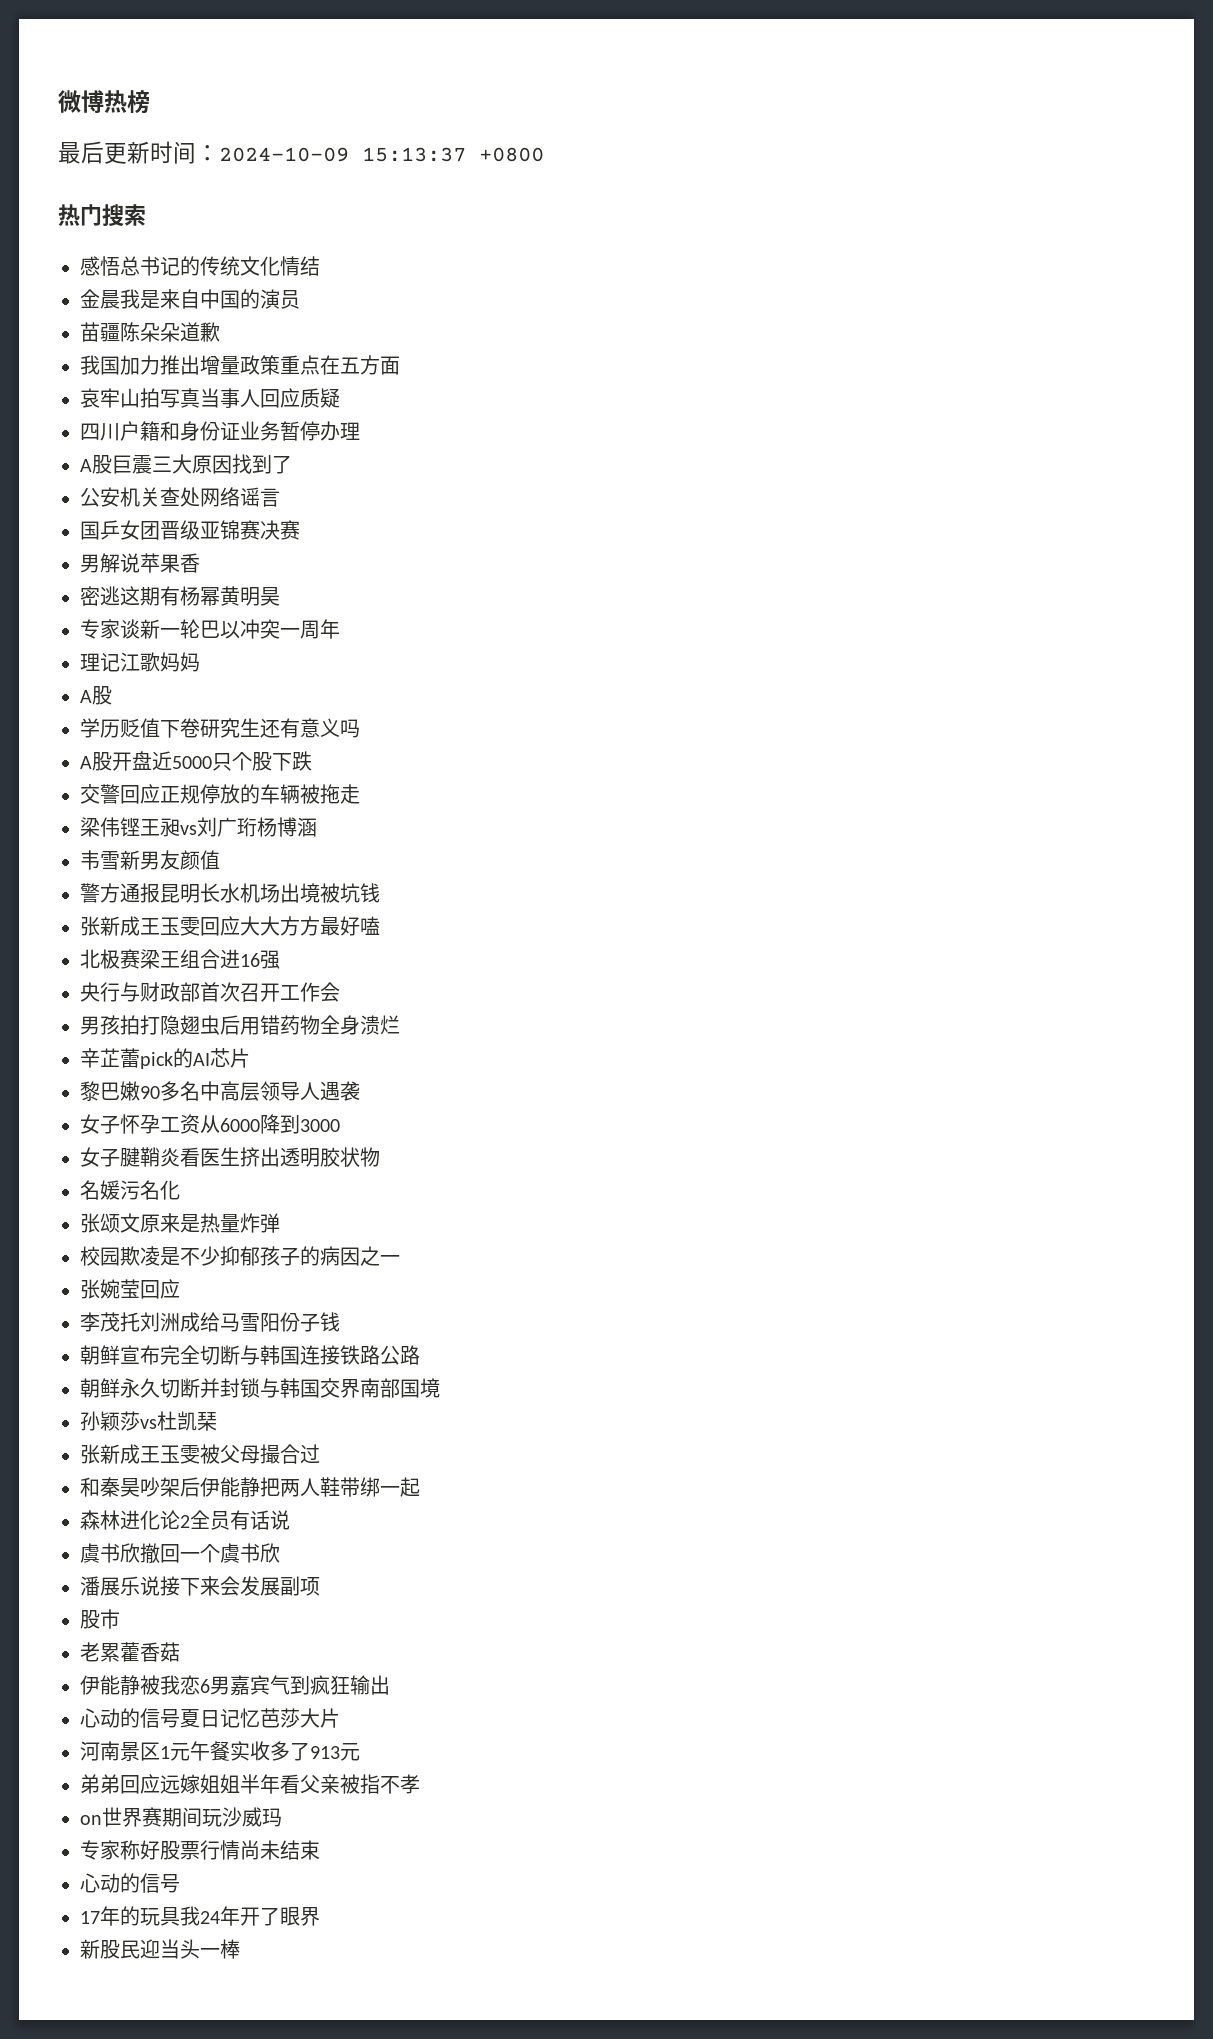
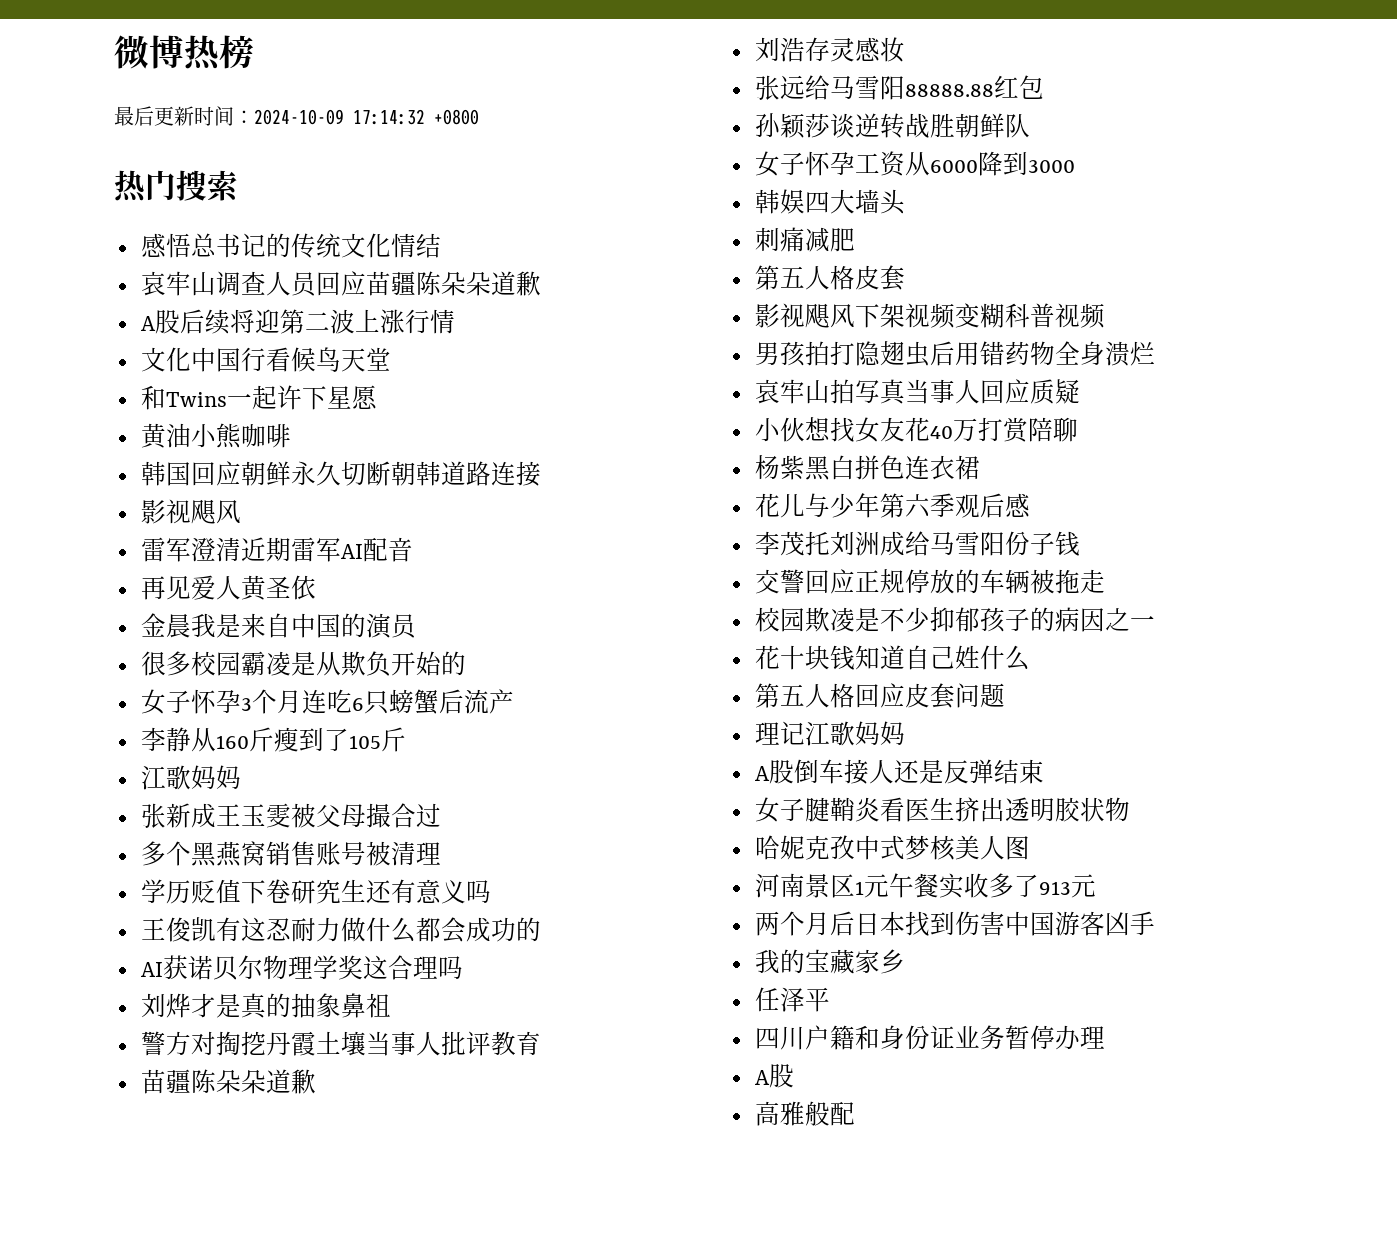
[362,147,466,162] 15:13:37 -> [353,109,425,125] 17:14:32
(320, 266) none -> [140,271,541,297] [140,309,455,334] [140,347,391,372] [140,385,377,410] [140,423,291,449] [140,461,541,486] [140,499,241,524] [140,537,413,562] [140,575,316,601] // 哀牢山调查人员回应苗疆陈朵朵道歉 // A股后续将迎第二波上涨行情 // 文化中国行看候鸟天堂 // 和Twins一起许下星愿 // 黄油小熊咖啡 // 韩国回应朝鲜永久切断朝韩道路连接 // 影视飓风 // 雷军澄清近期雷军AI配音 // 再见爱人黄圣依
[80,322,220,342] [80,355,400,375] 苗疆陈朵朵道歉 // 我国加力推出增量政策重点在五方面 -> [140,651,466,677] [140,689,514,715] [140,727,406,752] [140,765,241,790] [140,803,441,828] [140,841,441,867] [140,879,491,904] [140,917,541,943] [140,955,463,981] [140,993,391,1019] [140,1031,541,1056] [140,1069,316,1094] [754,37,905,63] [754,75,1044,100] [754,113,1030,139] [754,151,1075,177] [754,189,905,215] [754,227,855,252] [754,265,905,291] [754,303,1105,329] [754,341,1155,367] 很多校园霸凌是从欺负开始的 // 女子怀孕3个月连吃6只螃蟹后流产 // 李静从160斤瘦到了105斤 // 江歌妈妈 // 张新成王玉雯被父母撮合过 // 多个黑燕窝销售账号被清理 // 学历贬值下卷研究生还有意义吗 // 王俊凯有这忍耐力做什么都会成功的 // AI获诺贝尔物理学奖这合理吗 // 刘烨才是真的抽象鼻祖 // 警方对掏挖丹霞土壤当事人批评教育 // 苗疆陈朵朵道歉 // 刘浩存灵感妆 // 张远给马雪阳88888.88红包 // 孙颖莎谈逆转战胜朝鲜队 // 女子怀孕工资从6000降到3000 // 韩娱四大墙头 // 刺痛减肥 // 第五人格皮套 // 影视飓风下架视频变糊科普视频 // 男孩拍打隐翅虫后用错药物全身溃烂
(340, 398) none -> [754,417,1078,443] [754,455,980,481] [754,493,1030,518] [754,531,1080,556] [754,569,1105,594] [754,607,1155,633] [754,645,1030,671] [754,683,1005,709] [754,721,905,746] [754,759,1044,784] [754,797,1130,823] [754,835,1030,861] [754,873,1096,899] [754,911,1155,936] [754,949,905,974] [754,987,830,1012] // 小伙想找女友花40万打赏陪聊 // 杨紫黑白拼色连衣裙 // 花儿与少年第六季观后感 // 李茂托刘洲成给马雪阳份子钱 // 交警回应正规停放的车辆被拖走 // 校园欺凌是不少抑郁孩子的病因之一 // 花十块钱知道自己姓什么 // 第五人格回应皮套问题 // 理记江歌妈妈 // A股倒车接人还是反弹结束 // 女子腱鞘炎看医生挤出透明胶状物 // 哈妮克孜中式梦核美人图 // 河南景区1元午餐实收多了913元 // 两个月后日本找到伤害中国游客凶手 // 我的宝藏家乡 // 任泽平
[112,454,292,474] [80,487,280,507] [80,520,300,540] [80,553,200,573] [80,586,280,606] [80,619,340,639] [80,652,200,672] [80,686,112,705] [80,718,360,738] [80,751,312,771] [80,784,360,804] [80,817,317,837] [80,850,220,870] [80,883,380,903] [80,916,380,936] [80,949,280,969] [80,982,340,1002] [80,1015,400,1035] [80,1048,250,1069] [80,1081,360,1101] [80,1114,340,1134] [80,1147,380,1167] [80,1180,180,1200] [80,1213,280,1233] [80,1246,400,1266] [80,1279,180,1299] [80,1312,340,1332] [80,1345,420,1365] [80,1378,440,1398] [80,1411,217,1431] [80,1444,320,1464] [80,1477,420,1497] [80,1510,290,1530] [80,1543,280,1564] [80,1576,320,1596] [80,1609,120,1629] [80,1642,180,1662] [80,1675,390,1696] [80,1708,340,1728] [80,1741,360,1761] [80,1774,420,1794] [80,1807,282,1827] [80,1840,320,1860] [80,1873,180,1893] [80,1906,320,1926] [80,1939,240,1959] 巨震三大原因找到了 // 公安机关查处网络谣言 // 国乒女团晋级亚锦赛决赛 // 男解说苹果香 // 密逃这期有杨幂黄明昊 // 专家谈新一轮巴以冲突一周年 // 理记江歌妈妈 // A股 // 学历贬值下卷研究生还有意义吗 // A股开盘近5000只个股下跌 // 交警回应正规停放的车辆被拖走 // 梁伟铿王昶vs刘广珩杨博涵 // 韦雪新男友颜值 // 警方通报昆明长水机场出境被坑钱 // 张新成王玉雯回应大大方方最好嗑 // 北极赛梁王组合进16强 // 央行与财政部首次召开工作会 // 男孩拍打隐翅虫后用错药物全身溃烂 // 辛芷蕾pick的AI芯片 // 黎巴嫩90多名中高层领导人遇袭 // 女子怀孕工资从6000降到3000 // 女子腱鞘炎看医生挤出透明胶状物 // 名媛污名化 // 张颂文原来是热量炸弹 // 校园欺凌是不少抑郁孩子的病因之一 // 张婉莹回应 // 李茂托刘洲成给马雪阳份子钱 // 朝鲜宣布完全切断与韩国连接铁路公路 // 朝鲜永久切断并封锁与韩国交界南部国境 // 孙颖莎vs杜凯琹 // 张新成王玉雯被父母撮合过 // 和秦昊吵架后伊能静把两人鞋带绑一起 // 森林进化论2全员有话说 // 虞书欣撤回一个虞书欣 // 潘展乐说接下来会发展副项 // 股市 // 老累藿香菇 // 伊能静被我恋6男嘉宾气到疯狂输出 // 心动的信号夏日记忆芭莎大片 // 河南景区1元午餐实收多了913元 // 弟弟回应远嫁姐姐半年看父亲被指不孝 // on世界赛期间玩沙威玛 // 专家称好股票行情尚未结束 // 心动的信号 // 17年的玩具我24年开了眼界 // 新股民迎当头一棒 -> [754,1101,855,1126] // 高雅般配

